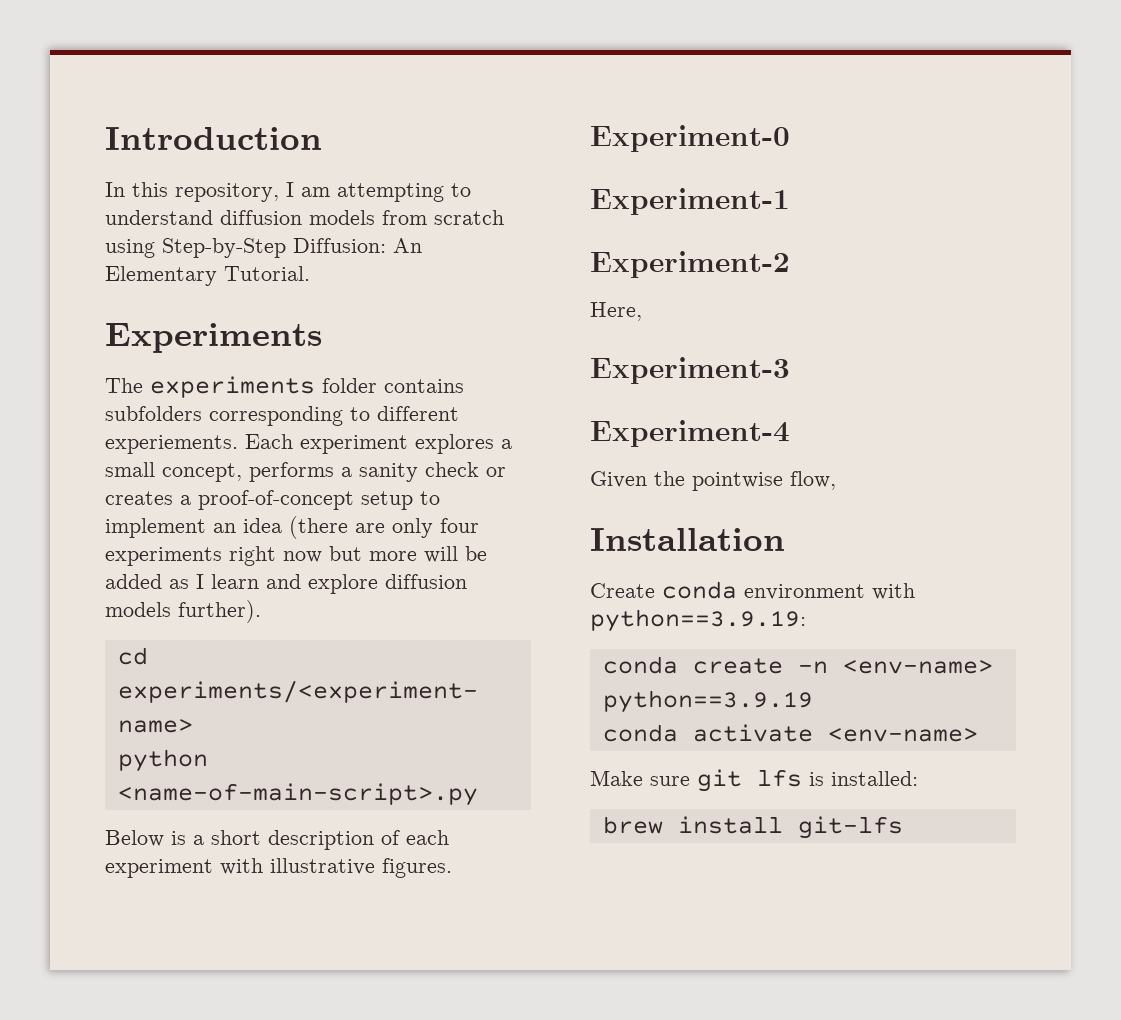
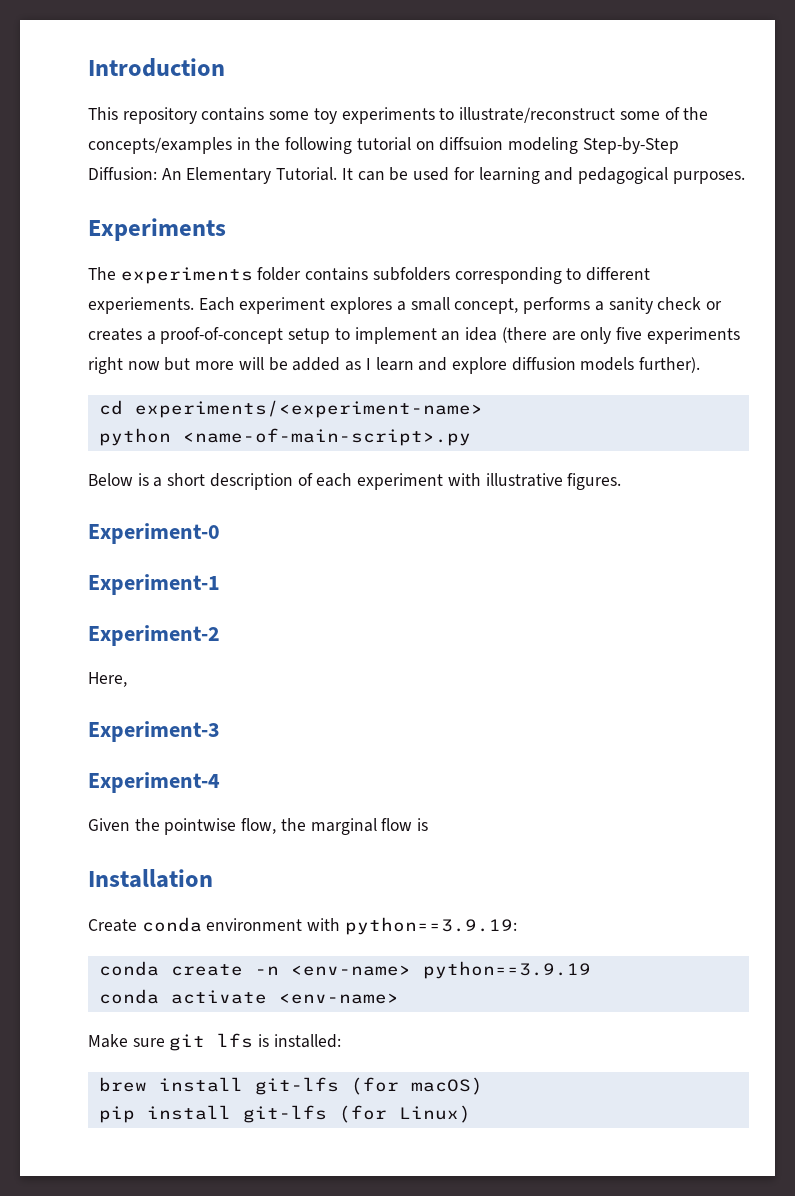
[105,182,471,202] [105,210,504,225] [105,239,155,258] In this repository, I am attempting to understand diffusion models from scratch using -> [88,107,709,124] [88,137,579,154] This repository contains some toy experiments to illustrate/reconstruct some of the concepts/examples in the following tutorial on diffsuion modeling
(310, 273) none -> [341,167,745,184] It can be used for learning and pedagogical purposes.
[440,518,479,533] four -> [615,327,642,340] five
(836, 480) none -> [280,818,429,835] the marginal flow is
(903, 827) none -> [350,1077,483,1095] [98,1105,471,1123] (for macOS) // pip install git-lfs (for Linux)

